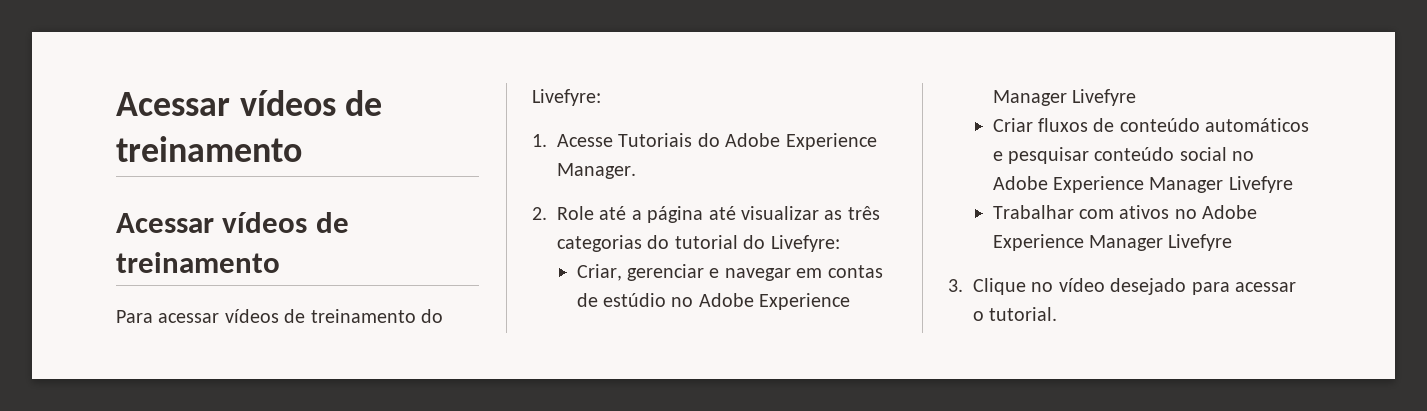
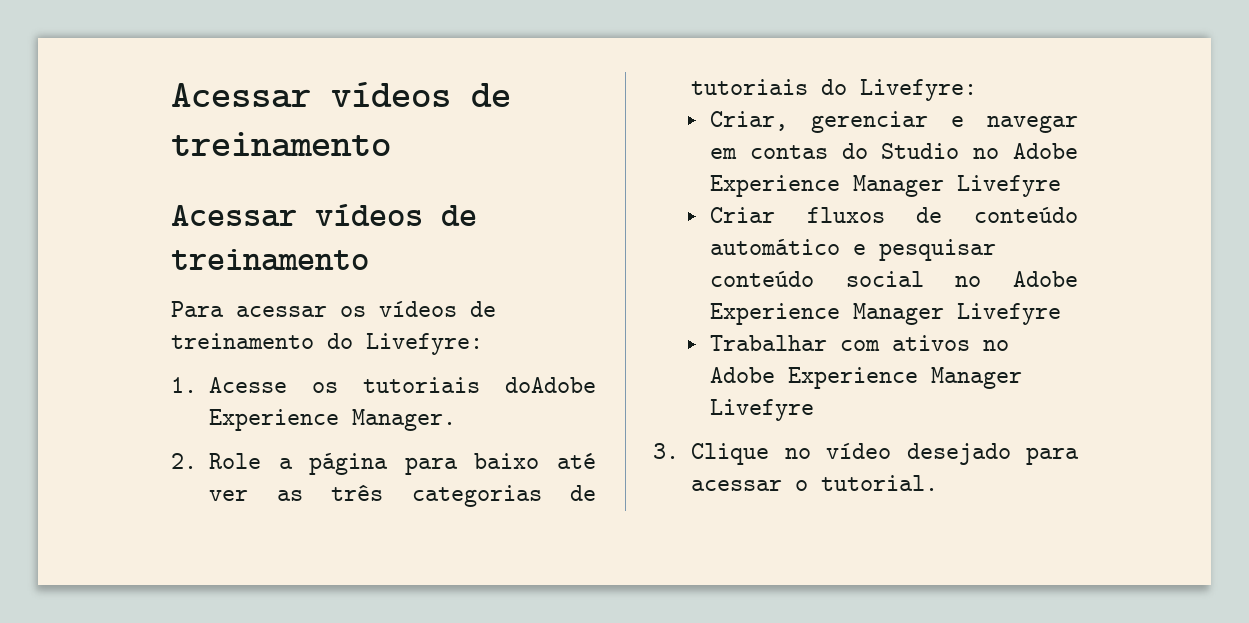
(220, 318) none -> [340,306,366,317] os
[618,133,781,147] Tutoriais do Adobe -> [312,377,596,393] os tutoriais doAdobe
[599,206,627,220] até -> (262, 461) none
[708,206,819,220] até visualizar -> [404,453,596,475] [209,490,249,501] para baixo até ver
[647,235,738,249] do tutorial -> [570,485,596,501] [691,79,809,95] de tutoriais
[576,293,666,307] de estúdio -> [841,143,960,159] do Studio
[1205,118,1310,132] automáticos -> [709,239,840,255] automático

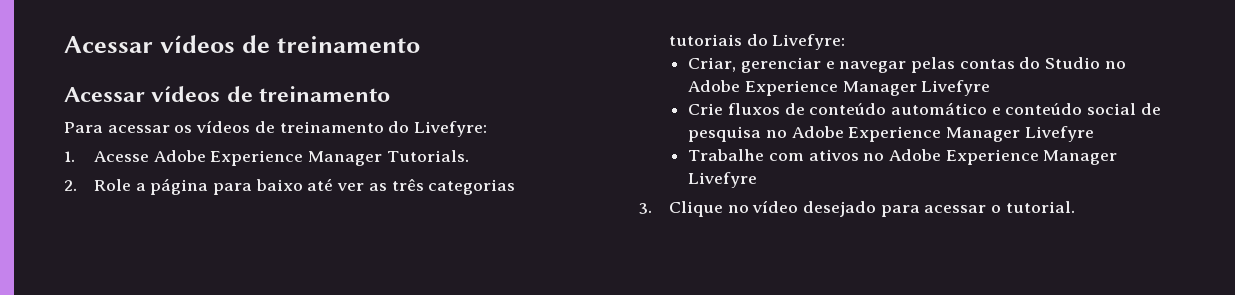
[312,377,596,393] [209,409,457,431] os tutoriais doAdobe Experience Manager. -> [153,150,469,166] Adobe Experience Manager Tutorials.
[570,485,596,501] de -> (516, 187) none
[709,148,737,159] em -> [910,57,955,73] pelas
[709,207,775,223] Criar -> [688,103,724,115] Crie
[878,239,996,261] pesquisar -> (1001, 111) none
[955,271,1078,287] [709,303,1061,325] [709,335,827,351] no Adobe Experience Manager Livefyre // Trabalhar -> [1140,103,1161,115] [688,126,1094,142] [688,149,765,161] de pesquisa no Adobe Experience Manager Livefyre // Trabalhe

